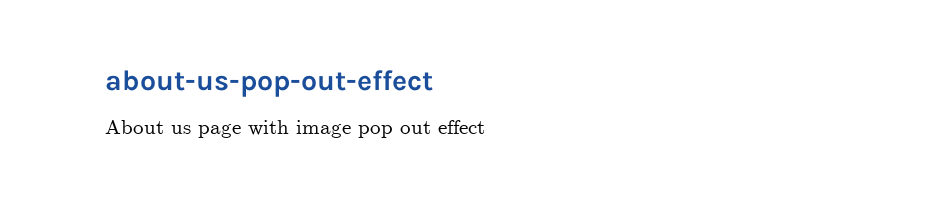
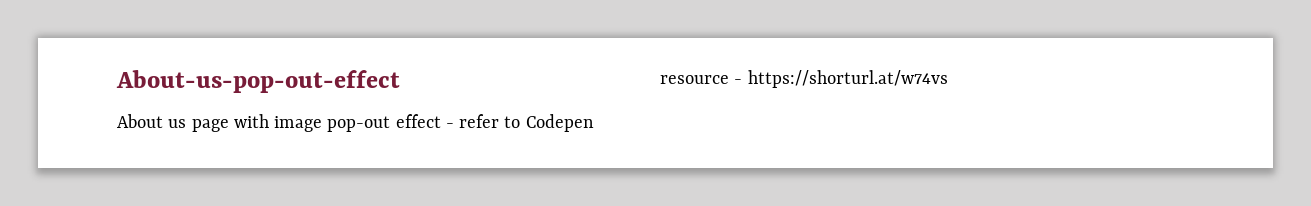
[105,70,433,97] about-us-pop-out-effect -> [116,70,400,93] About-us-pop-out-effect
[358,120,485,138] pop out effect -> [327,114,594,132] [660,70,948,88] pop-out effect - refer to Codepen resource - https://shorturl.at/w74vs

